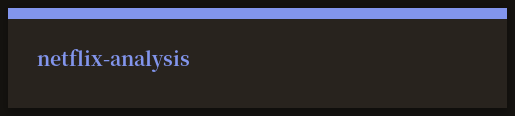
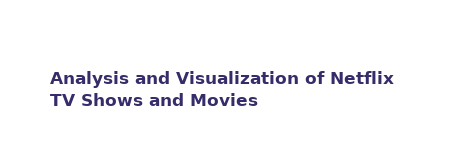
[37,49,190,72] netflix-analysis -> [50,71,394,88] [50,93,258,106] Analysis and Visualization of Netflix TV Shows and Movies

